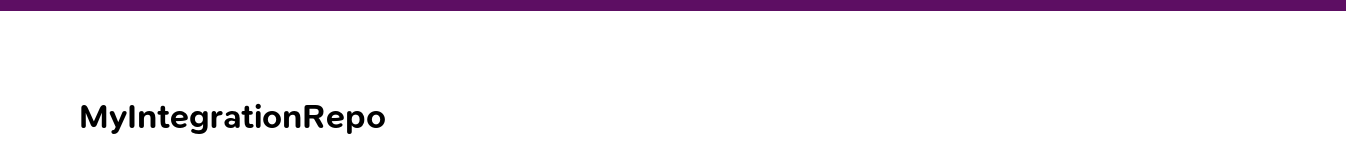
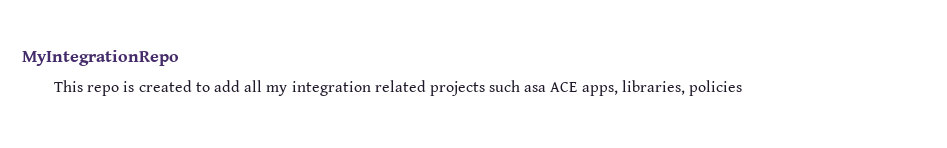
(386, 118) none -> [54,80,742,96] // This repo is created to add all my integration related projects such asa ACE apps, libraries, policies

